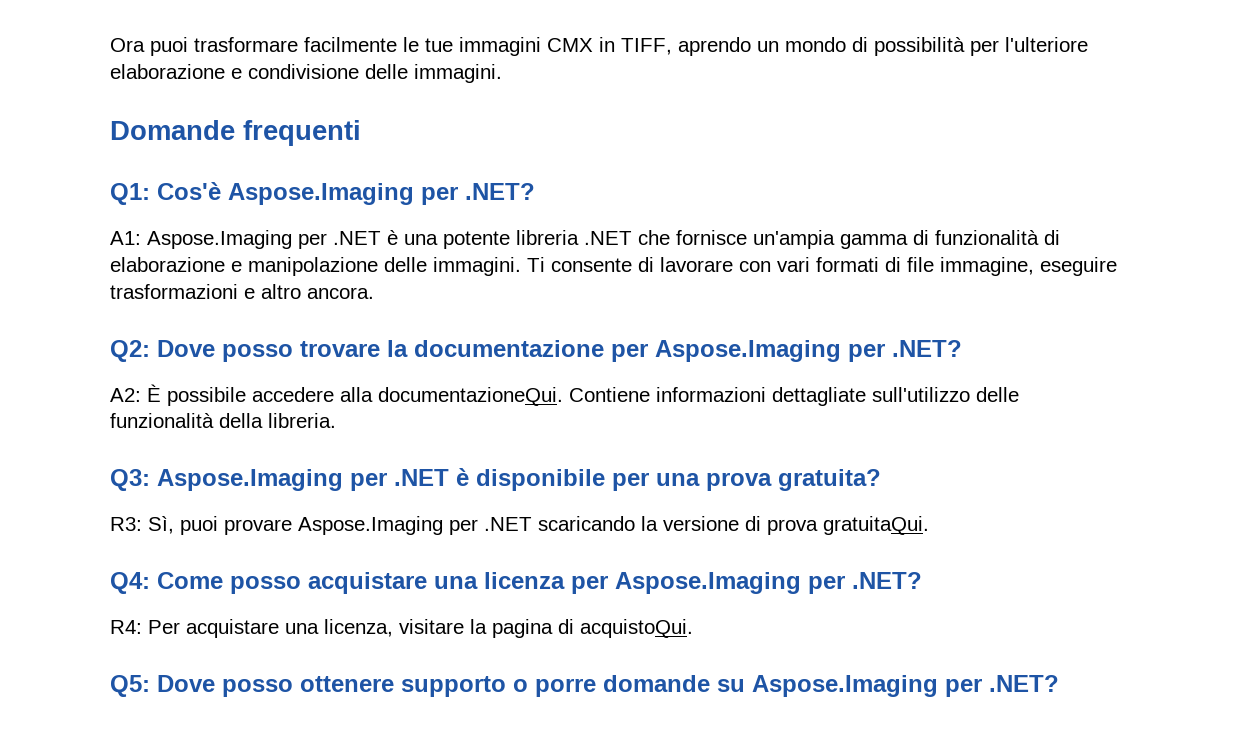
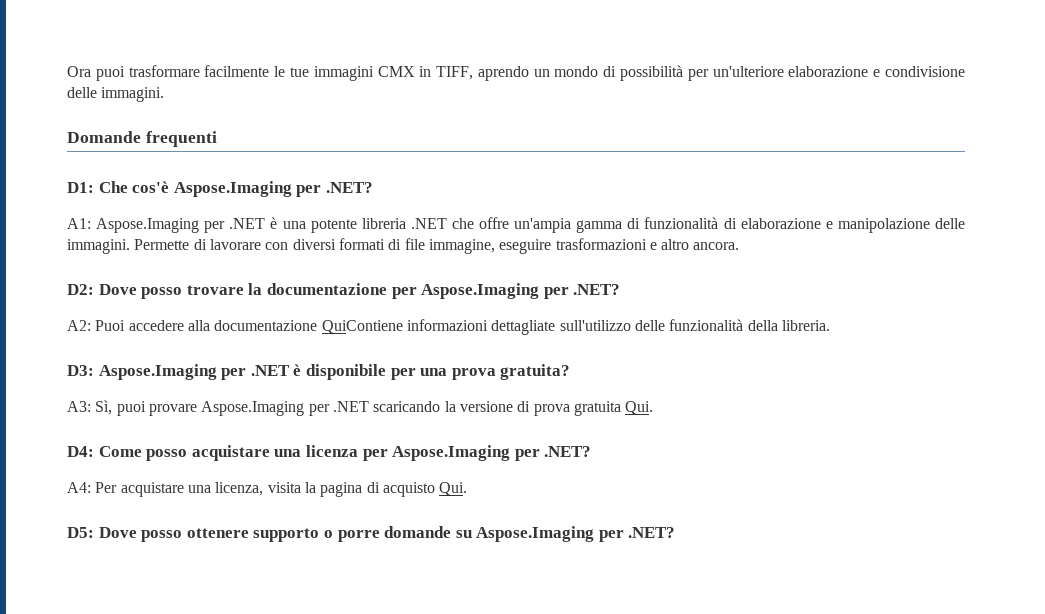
[1005,37,1088,52] l'ulteriore -> [712,66,784,77] un'ulteriore
[110,182,221,205] Q1: Cos'è -> [67,181,170,193] D1: Che cos'è
[676,230,747,245] fornisce -> [479,217,510,229] offre
[527,257,632,272] Ti consente -> [134,239,190,250] Permette
[777,257,810,272] vari -> [292,239,336,250] diversi
[110,340,150,362] Q2: -> [67,284,94,295] D2:
[147,384,650,406] È possibile accedere alla documentazioneQui. Contiene -> [95,320,403,334] Puoi accedere alla documentazione QuiContiene
[110,469,150,491] Q3: -> [67,365,94,376] D3:
[110,517,142,531] R3: -> [67,401,91,412] A3:
[823,516,929,535] [110,572,150,594] gratuitaQui. // Q4: -> [573,401,654,416] [67,446,94,457] gratuita Qui. // D4:
[110,620,142,634] R4: -> [67,482,91,493] A4:
[399,619,464,634] visitare -> [267,482,301,493] visita
[580,619,693,638] [110,675,150,697] acquistoQui. // Q5: -> [382,482,468,497] [67,527,94,538] acquisto Qui. // D5:

